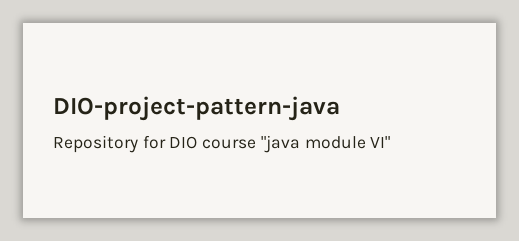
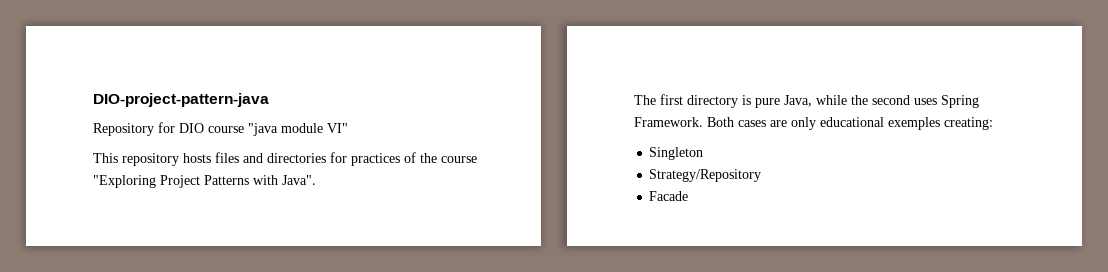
(391, 142) none -> [93,152,477,166] [93,175,316,188] [634,94,979,108] [634,117,993,130] [649,147,704,160] [649,169,762,182] [649,191,689,201] // This repository hosts files and directories for practices of the course "Exploring Project Patterns with Java". // The first directory is pure Java, while the second uses Spring Framework. Both cases are only educational exemples creating: // Singleton // Strategy/Repository // Facade

